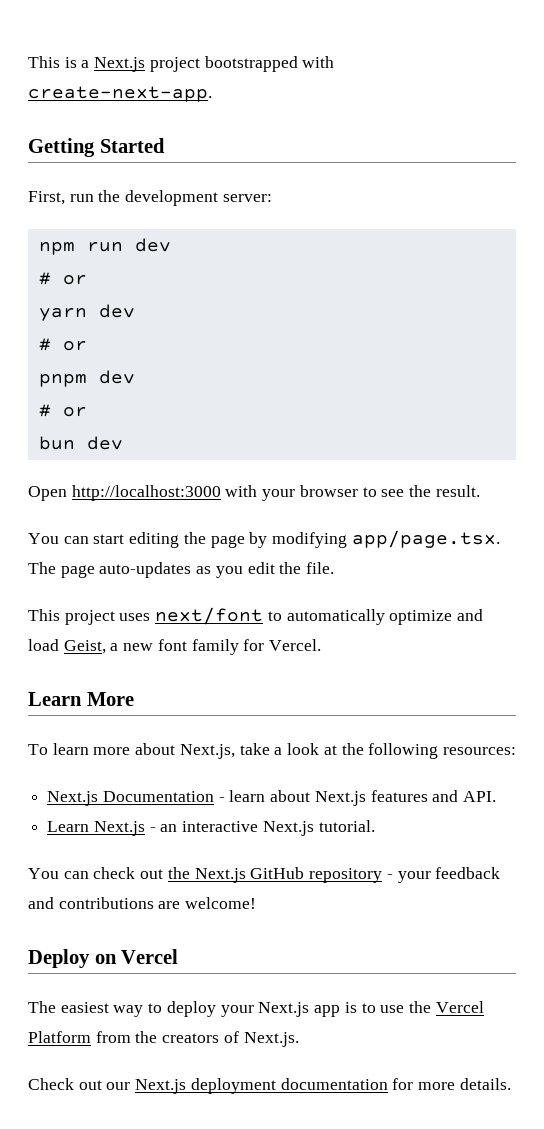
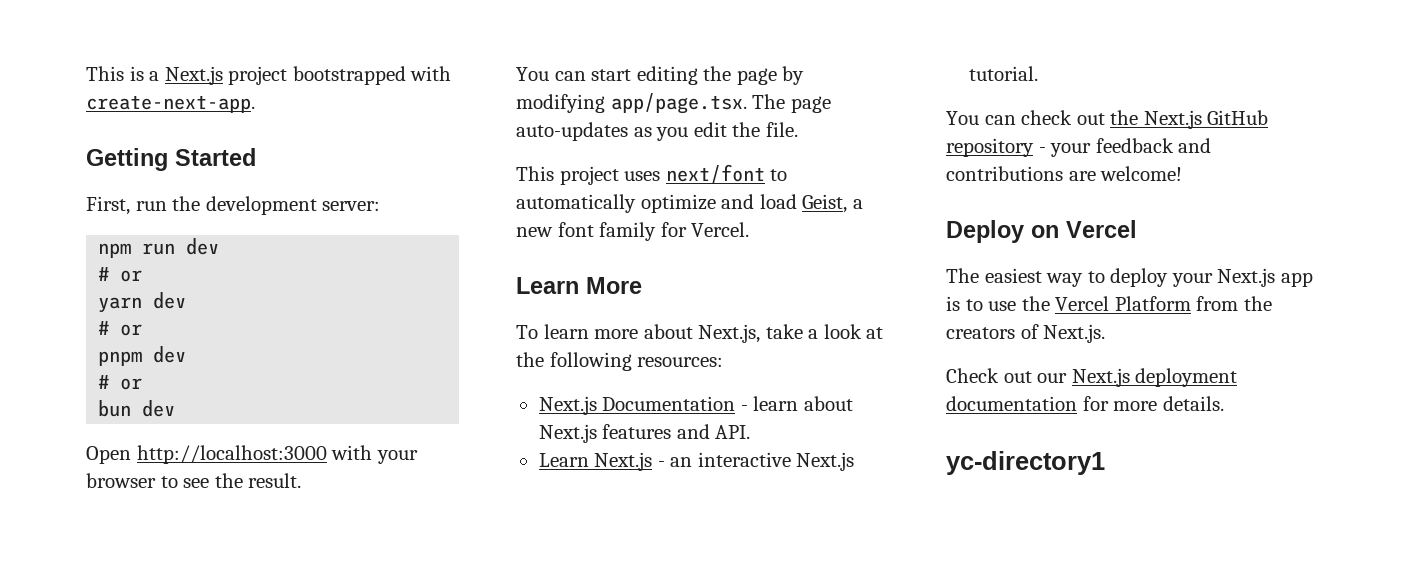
(511, 1084) none -> [946,451,1105,475] // yc-directory1

